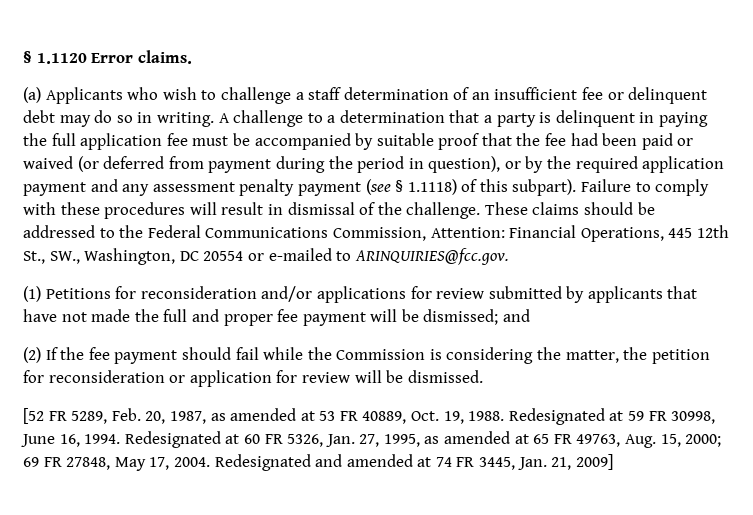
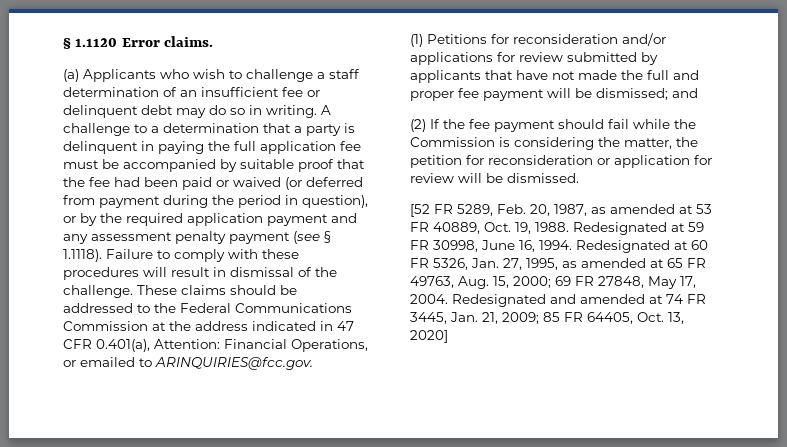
[407,179,577,196] 1.1118) of this subpart). -> [63,249,102,262] 1.1118).
[332,225,729,242] [23,248,332,265] Commission, Attention: Financial Operations, 445 12th St., SW., Washington, DC 20554 or e-mailed -> [63,321,354,331] [63,339,368,352] [63,357,135,367] Commission at the address indicated in 47 CFR 0.401(a), Attention: Financial Operations, or emailed
[575,454,613,470] 2009] -> [502,312,684,324] [410,330,448,343] 2009; 85 FR 64405, Oct. 13, 2020]

